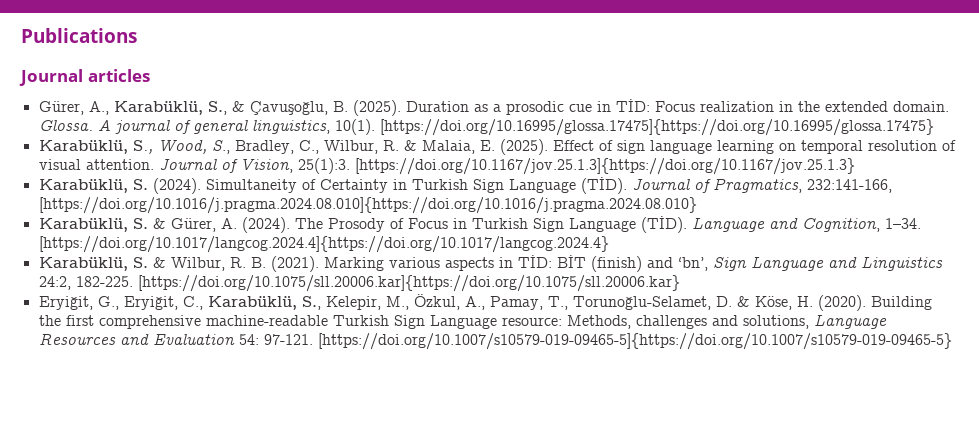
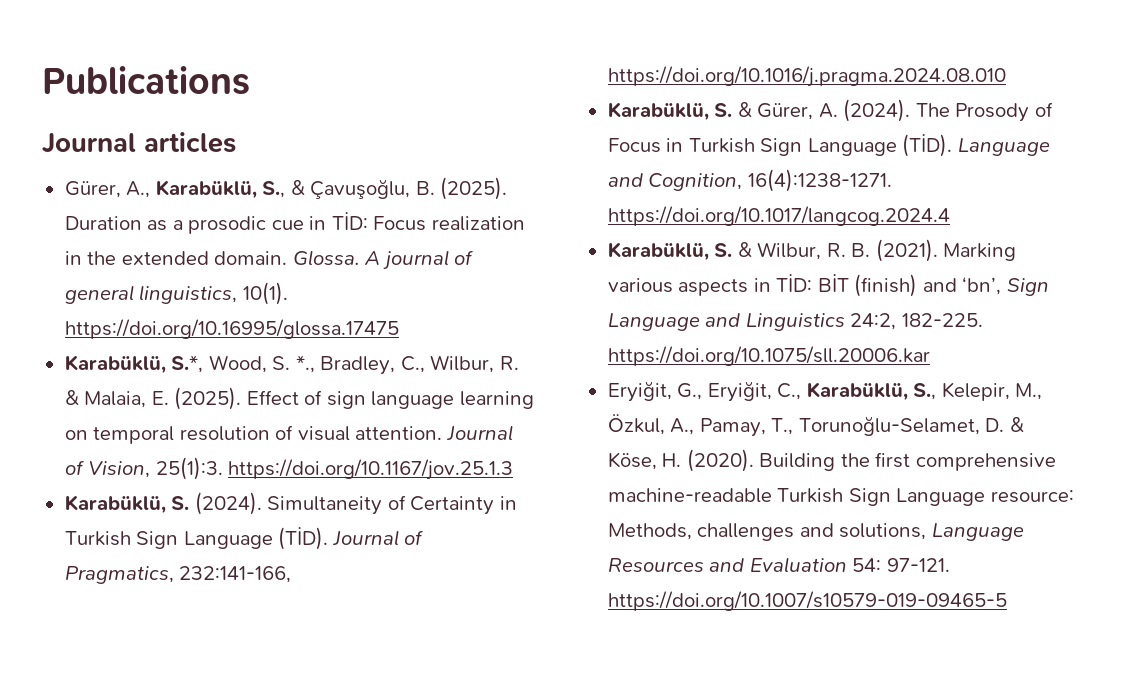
[379,119,934,136] [38,139,230,154] [https://doi.org/10.16995/glossa.17475]{https://doi.org/10.16995/glossa.17475} // Karabüklü, S., Wood, S., -> [64,319,399,339] [64,355,315,374] https://doi.org/10.16995/glossa.17475 // Karabüklü, S.*, Wood, S. *.,
[354,158,855,175] [https://doi.org/10.1167/jov.25.1.3]{https://doi.org/10.1167/jov.25.1.3} -> [228,459,514,480] https://doi.org/10.1167/jov.25.1.3
[38,197,697,214] [https://doi.org/10.1016/j.pragma.2024.08.010]{https://doi.org/10.1016/j.pragma.2024.08.010} -> [607,66,1006,87] https://doi.org/10.1016/j.pragma.2024.08.010
[884,218,921,229] [38,236,609,253] 1–34. [https://doi.org/10.1017/langcog.2024.4]{https://doi.org/10.1017/langcog.2024.4} -> [747,169,892,192] [607,206,950,226] 16(4):1238-1271. https://doi.org/10.1017/langcog.2024.4
[137,275,680,292] [https://doi.org/10.1075/sll.20006.kar]{https://doi.org/10.1075/sll.20006.kar} -> [607,346,930,366] https://doi.org/10.1075/sll.20006.kar
[317,333,952,350] [https://doi.org/10.1007/s10579-019-09465-5]{https://doi.org/10.1007/s10579-019-09465-5} -> [607,591,1007,611] https://doi.org/10.1007/s10579-019-09465-5

